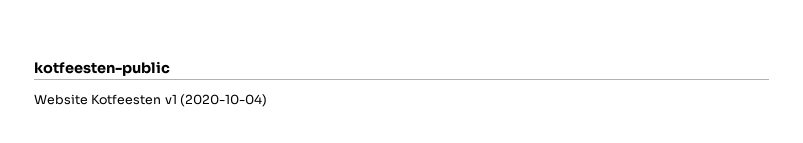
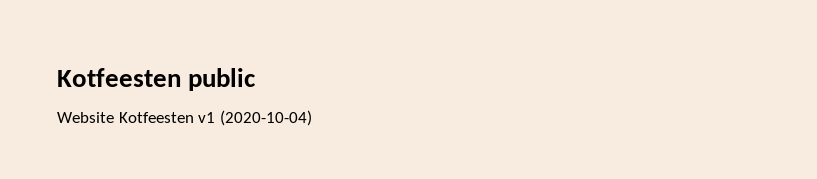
[34,61,170,76] kotfeesten-public -> [57,68,257,91] Kotfeesten public

